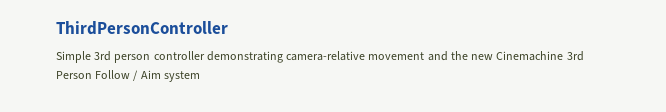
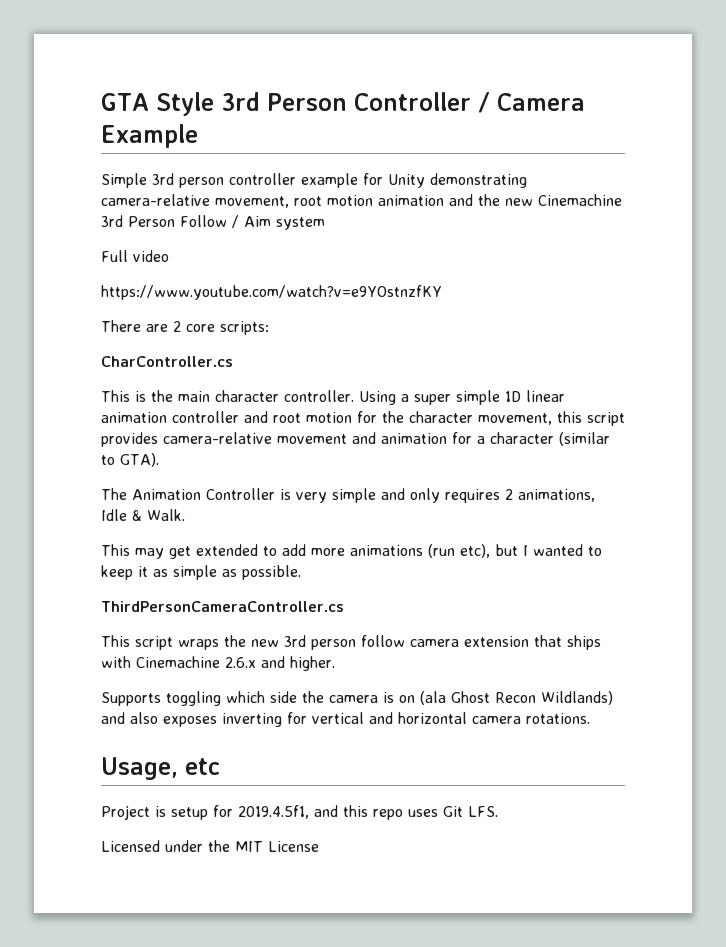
[56,21,228,35] [56,51,425,63] ThirdPersonController // Simple 3rd person controller demonstrating camera-relative movement -> [101,92,585,116] [101,124,198,148] [101,173,527,188] [101,194,444,208] GTA Style 3rd Person Controller / Camera Example // Simple 3rd person controller example for Unity demonstrating camera-relative movement, root motion animation
(200, 76) none -> [101,250,169,262] [101,285,442,300] [101,320,269,335] [101,356,233,367] [101,390,565,405] [101,411,625,426] [101,432,610,447] [101,453,159,467] [101,488,595,503] [101,509,185,521] [101,544,602,559] [101,565,301,580] [101,601,344,612] [101,635,601,650] [101,656,335,671] [101,691,613,706] [101,712,590,727] [101,757,220,780] [101,805,498,820] [101,840,319,852] // Full video // https://www.youtube.com/watch?v=e9YOstnzfKY // There are 2 core scripts: // CharController.cs // This is the main character controller. Using a super simple 1D linear animation controller and root motion for the character movement, this script provides camera-relative movement and animation for a character (similar to GTA). // The Animation Controller is very simple and only requires 2 animations, Idle & Walk. // This may get extended to add more animations (run etc), but I wanted to keep it as simple as possible. // ThirdPersonCameraController.cs // This script wraps the new 3rd person follow camera extension that ships with Cinemachine 2.6.x and higher. // Supports toggling which side the camera is on (ala Ghost Recon Wildlands) and also exposes inverting for vertical and horizontal camera rotations. // Usage, etc // Project is setup for 2019.4.5f1, and this repo uses Git LFS. // Licensed under the MIT License

